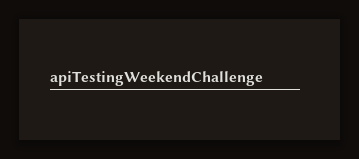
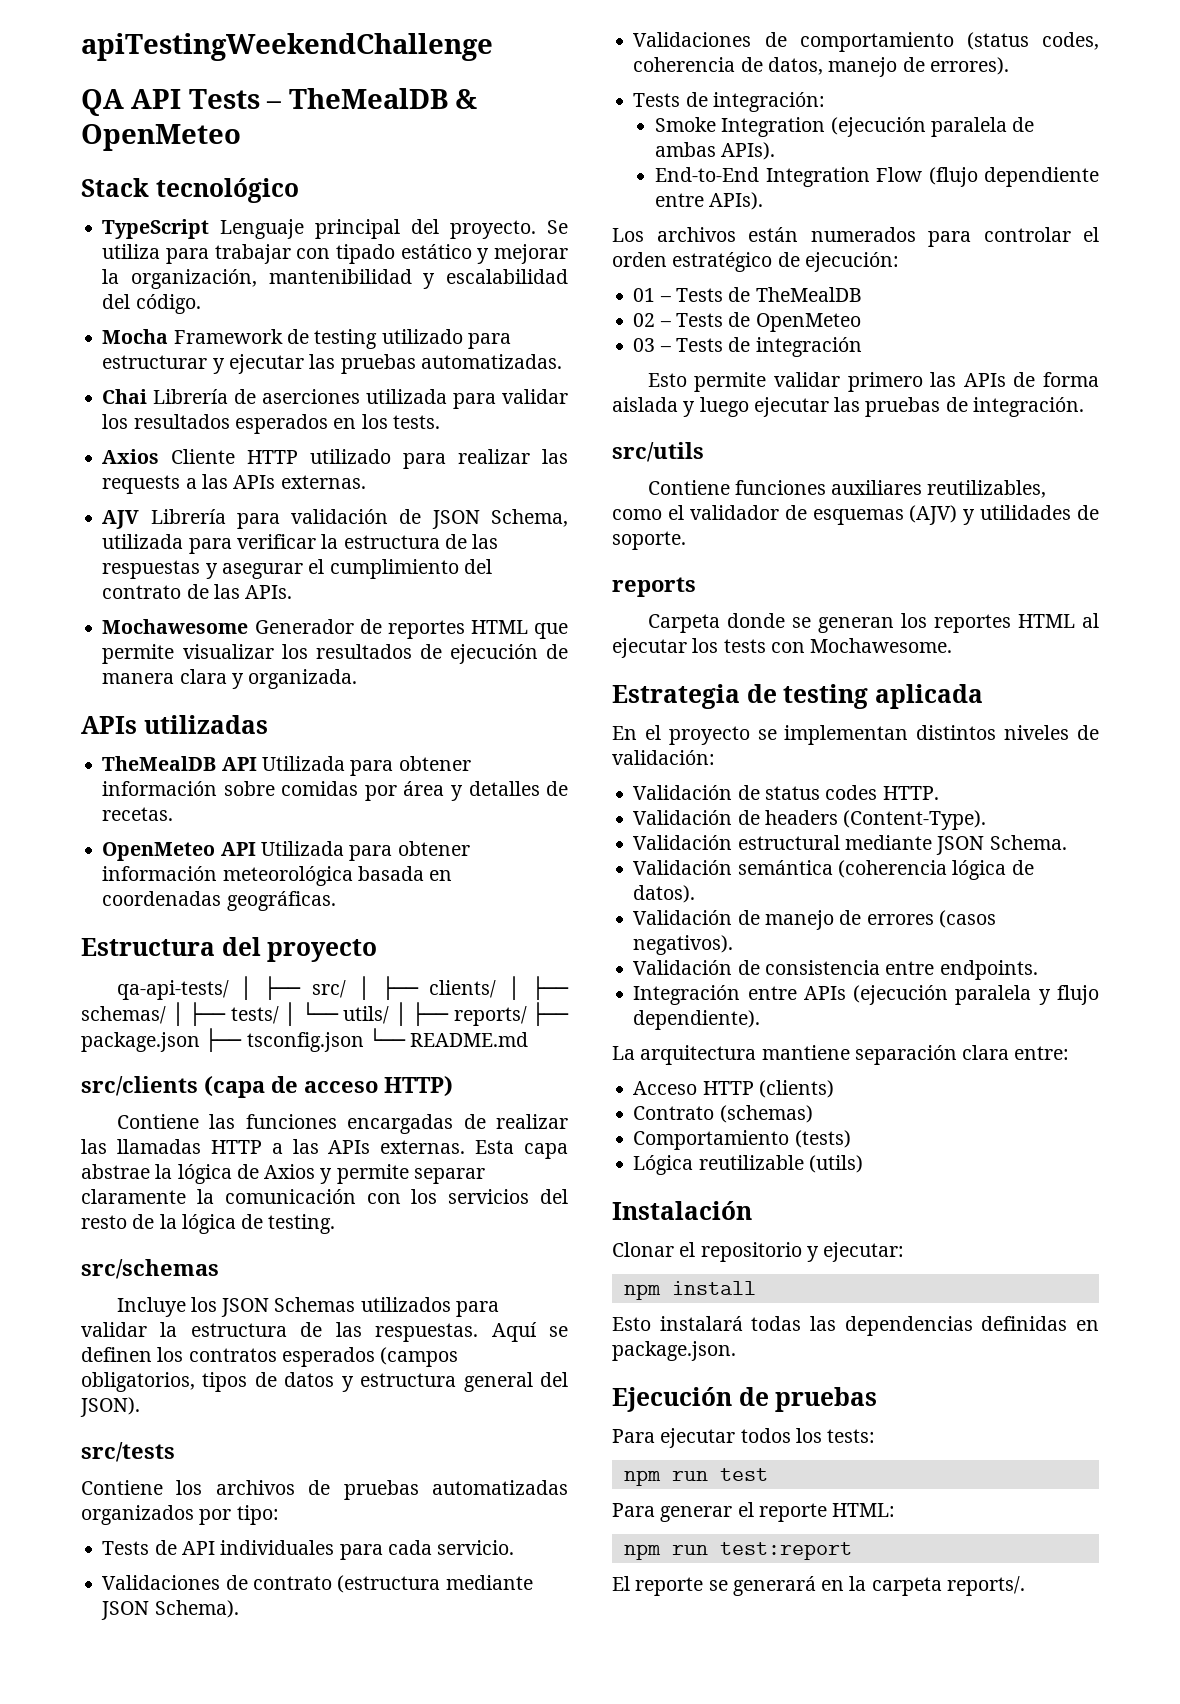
(263, 78) none -> [81,88,478,116] [81,124,241,151] [81,178,299,203] [102,219,568,239] [102,244,568,264] [102,269,569,289] [102,294,201,314] [102,329,511,349] [102,354,562,374] [102,389,568,409] [102,414,440,434] [102,449,568,469] [102,474,366,494] [102,509,568,529] [102,534,499,554] [102,559,492,579] [102,584,293,599] [102,619,568,639] [102,644,568,664] [102,669,358,689] [81,715,268,734] [102,756,471,776] [102,781,568,801] [102,807,174,821] [102,841,470,861] [102,866,453,886] [102,891,336,911] [81,937,378,962] [116,976,569,1000] [81,1002,569,1026] [81,1028,529,1052] [81,1076,453,1098] [116,1114,568,1134] [81,1139,568,1159] [81,1164,485,1184] [81,1189,568,1204] [81,1214,336,1234] [81,1259,219,1279] [116,1297,499,1317] [81,1322,568,1342] [81,1347,459,1367] [81,1372,568,1392] [80,1397,140,1417] [81,1442,175,1462] [81,1480,568,1500] [81,1505,279,1525] [102,1540,515,1560] [102,1575,533,1593] [101,1600,239,1620] [633,32,1099,52] [633,57,1009,77] [633,92,825,112] [655,117,1035,137] [655,142,776,160] [655,167,1099,187] [655,192,764,210] [612,227,1099,247] [612,252,899,272] [633,287,862,302] [633,312,861,332] [633,337,862,357] [647,372,1099,392] [612,397,1084,417] [612,442,704,462] [647,480,1047,498] [612,505,1099,525] [612,531,686,550] [612,577,696,597] [647,613,1099,633] [612,638,953,658] [612,684,983,709] [612,725,1099,745] [612,750,715,765] [633,785,939,800] [633,810,987,830] [633,835,1067,855] [633,860,1034,880] [633,885,696,903] [633,910,996,930] [633,935,734,955] [633,960,1038,980] [633,985,1099,1005] [633,1010,761,1030] [612,1045,1070,1065] [633,1080,834,1098] [633,1105,813,1123] [633,1130,851,1150] [633,1155,863,1175] [612,1201,752,1220] [612,1242,905,1262] [623,1281,756,1300] [612,1316,1099,1336] [612,1341,736,1361] [612,1387,878,1412] [612,1428,876,1448] [623,1468,768,1486] [612,1502,896,1522] [623,1542,852,1560] [612,1576,1025,1596] // QA API Tests – TheMealDB & OpenMeteo // Stack tecnológico // TypeScript Lenguaje principal del proyecto. Se utiliza para trabajar con tipado estático y mejorar la organización, mantenibilidad y escalabilidad del código. // Mocha Framework de testing utilizado para estructurar y ejecutar las pruebas automatizadas. // Chai Librería de aserciones utilizada para validar los resultados esperados en los tests. // Axios Cliente HTTP utilizado para realizar las requests a las APIs externas. // AJV Librería para validación de JSON Schema, utilizada para verificar la estructura de las respuestas y asegurar el cumplimiento del contrato de las APIs. // Mochawesome Generador de reportes HTML que permite visualizar los resultados de ejecución de manera clara y organizada. // APIs utilizadas // TheMealDB API Utilizada para obtener información sobre comidas por área y detalles de recetas. // OpenMeteo API Utilizada para obtener información meteorológica basada en coordenadas geográficas. // Estructura del proyecto // qa-api-tests/ │ ├── src/ │ ├── clients/ │ ├── schemas/ │ ├── tests/ │ └── utils/ │ ├── reports/ ├── package.json ├── tsconfig.json └── README.md // src/clients (capa de acceso HTTP) // Contiene las funciones encargadas de realizar las llamadas HTTP a las APIs externas. Esta capa abstrae la lógica de Axios y permite separar claramente la comunicación con los servicios del resto de la lógica de testing. // src/schemas // Incluye los JSON Schemas utilizados para validar la estructura de las respuestas. Aquí se definen los contratos esperados (campos obligatorios, tipos de datos y estructura general del JSON). // src/tests // Contiene los archivos de pruebas automatizadas organizados por tipo: // Tests de API individuales para cada servicio. // Validaciones de contrato (estructura mediante JSON Schema). // Validaciones de comportamiento (status codes, coherencia de datos, manejo de errores). // Tests de integración: // Smoke Integration (ejecución paralela de ambas APIs). // End-to-End Integration Flow (flujo dependiente entre APIs). // Los archivos están numerados para controlar el orden estratégico de ejecución: // 01 – Tests de TheMealDB // 02 – Tests de OpenMeteo // 03 – Tests de integración // Esto permite validar primero las APIs de forma aislada y luego ejecutar las pruebas de integración. // src/utils // Contiene funciones auxiliares reutilizables, como el validador de esquemas (AJV) y utilidades de soporte. // reports // Carpeta donde se generan los reportes HTML al ejecutar los tests con Mochawesome. // Estrategia de testing aplicada // En el proyecto se implementan distintos niveles de validación: // Validación de status codes HTTP. // Validación de headers (Content-Type). // Validación estructural mediante JSON Schema. // Validación semántica (coherencia lógica de datos). // Validación de manejo de errores (casos negativos). // Validación de consistencia entre endpoints. // Integración entre APIs (ejecución paralela y flujo dependiente). // La arquitectura mantiene separación clara entre: // Acceso HTTP (clients) // Contrato (schemas) // Comportamiento (tests) // Lógica reutilizable (utils) // Instalación // Clonar el repositorio y ejecutar: // npm install // Esto instalará todas las dependencias definidas en package.json. // Ejecución de pruebas // Para ejecutar todos los tests: // npm run test // Para generar el reporte HTML: // npm run test:report // El reporte se generará en la carpeta reports/.

